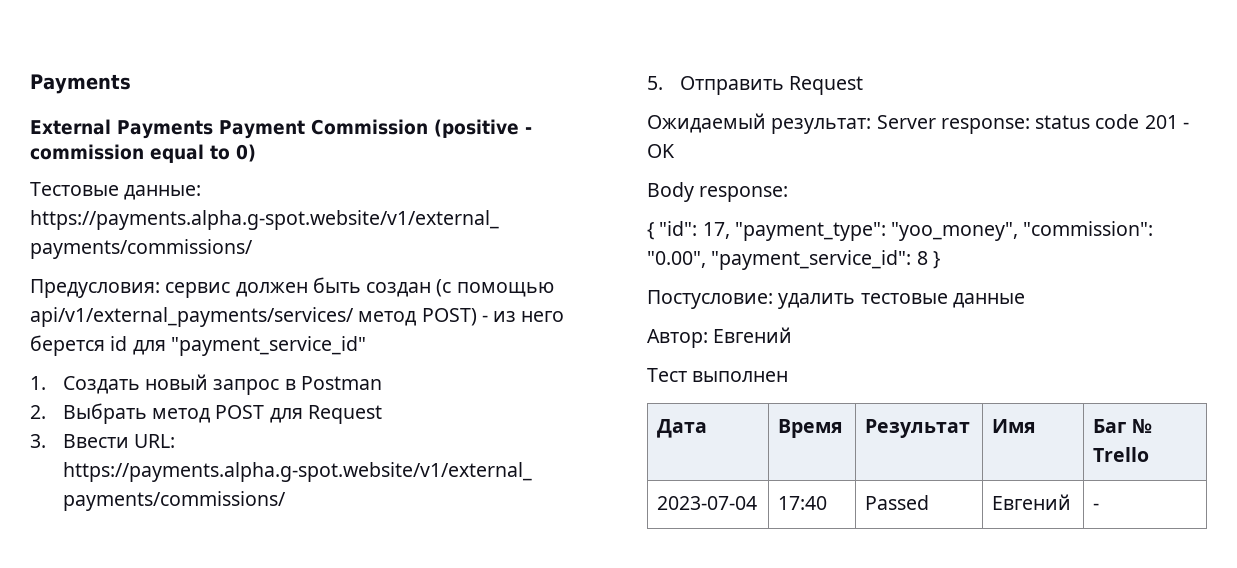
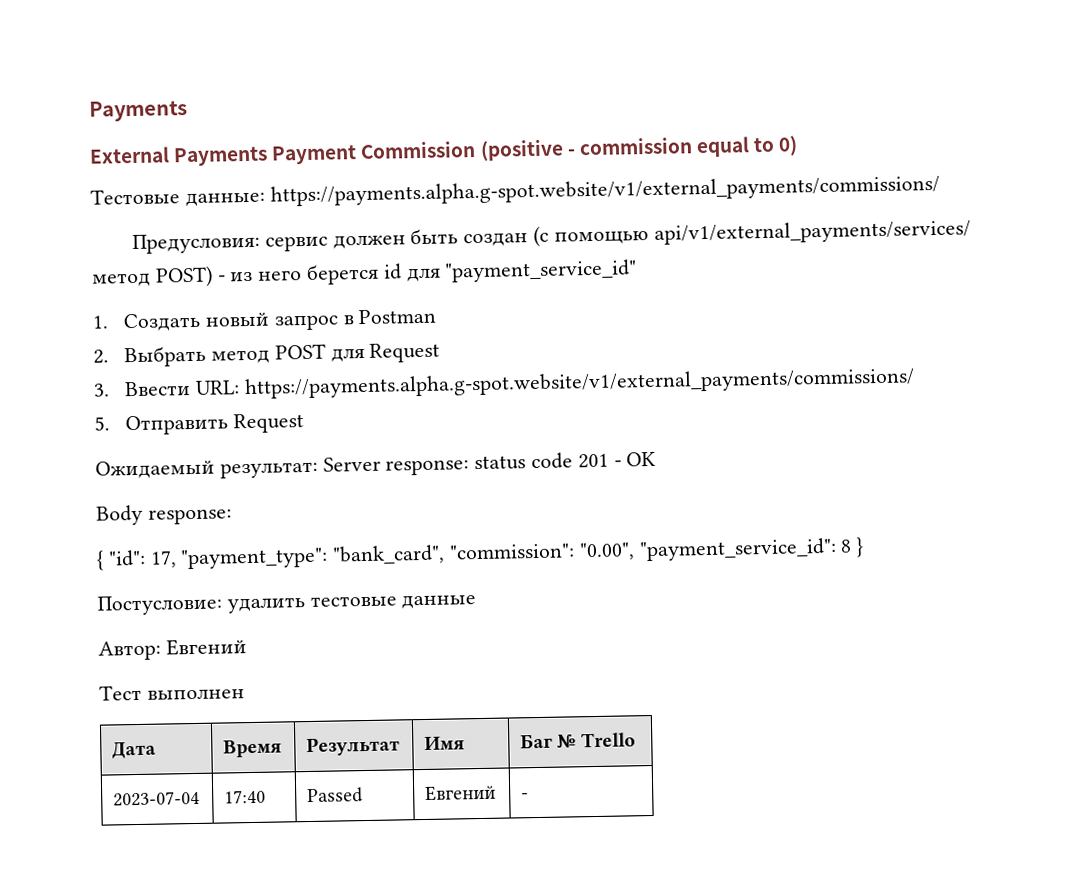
[891,222,1019,241] "yoo_money", -> [332,544,446,565] "bank_card",

